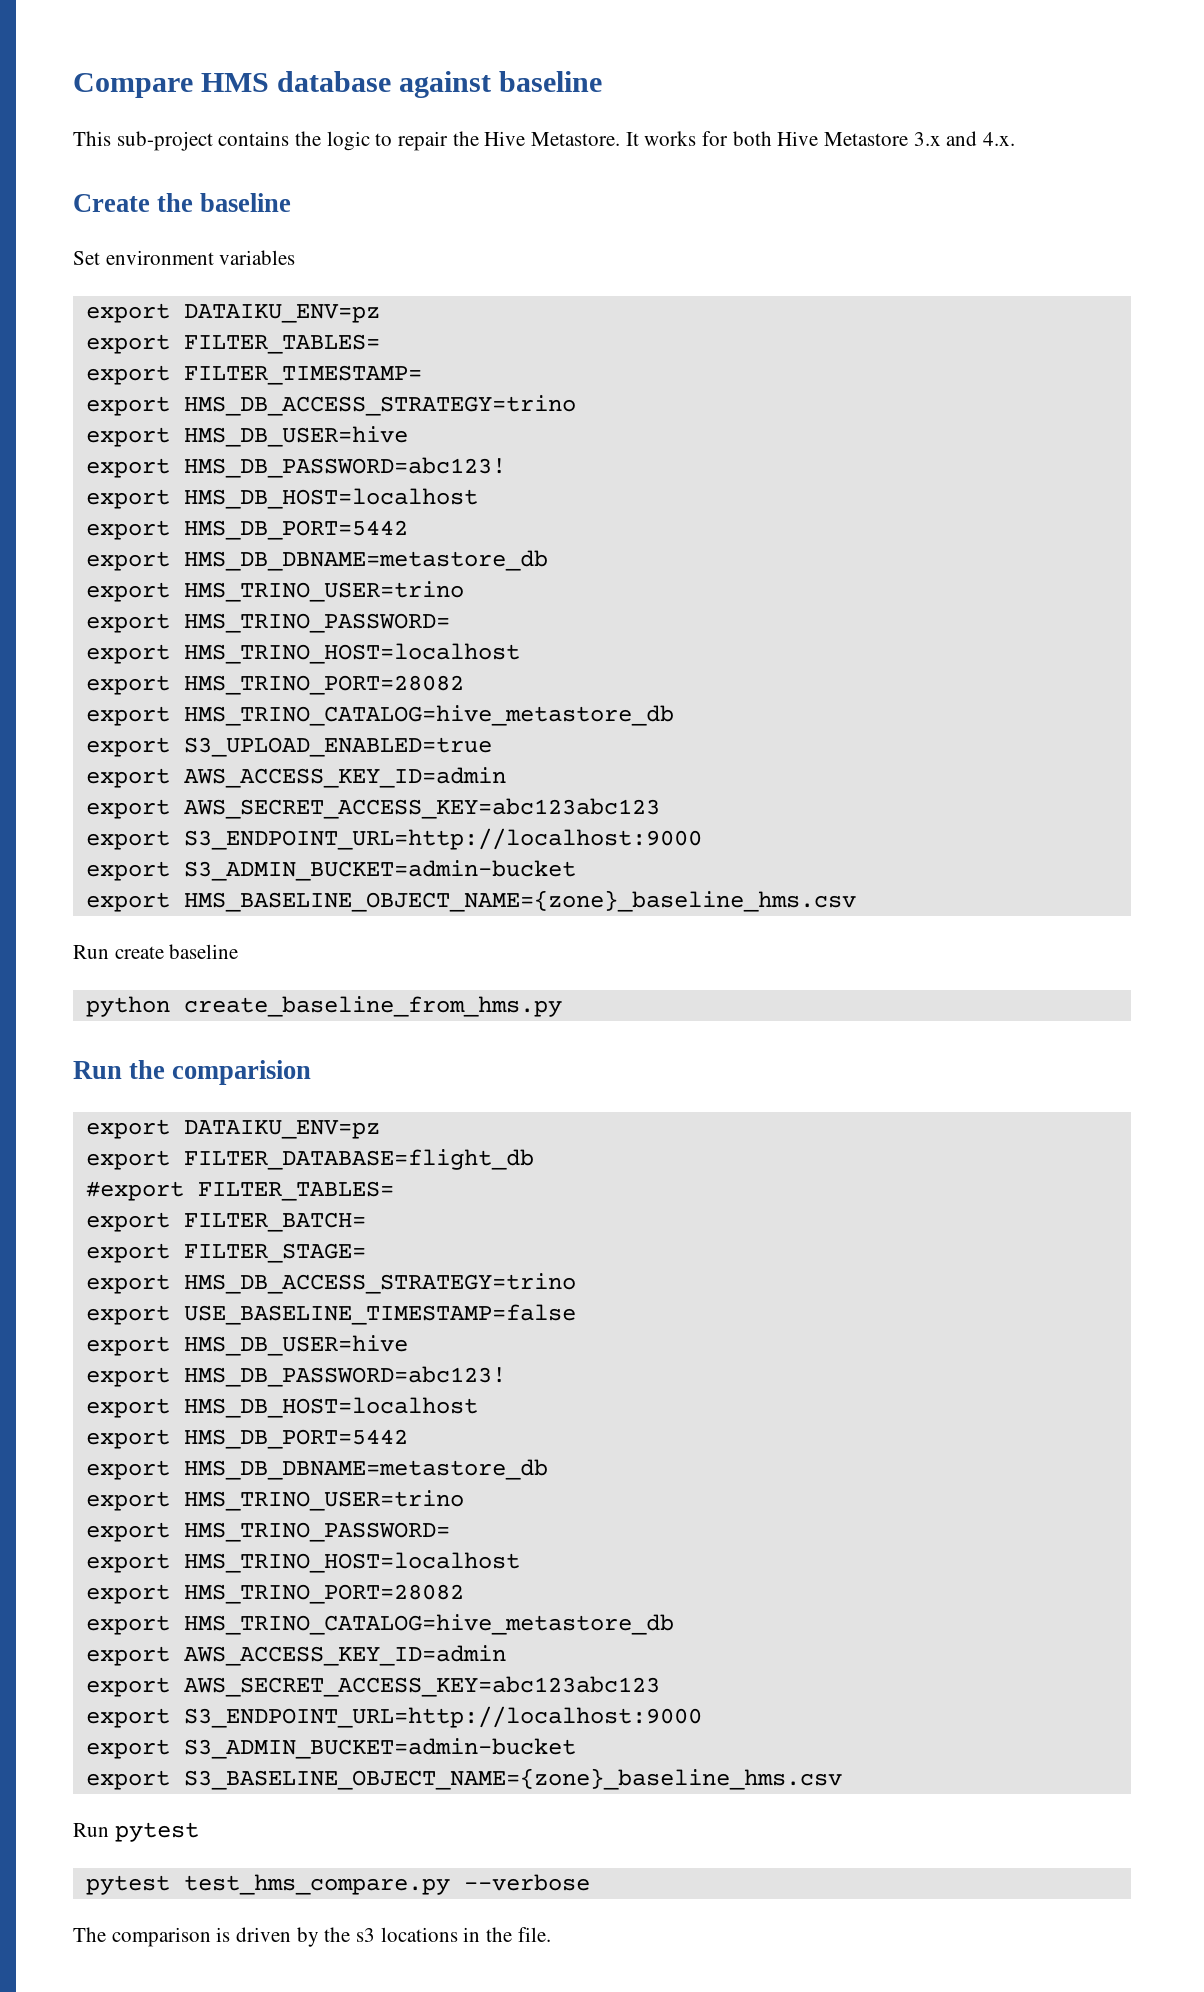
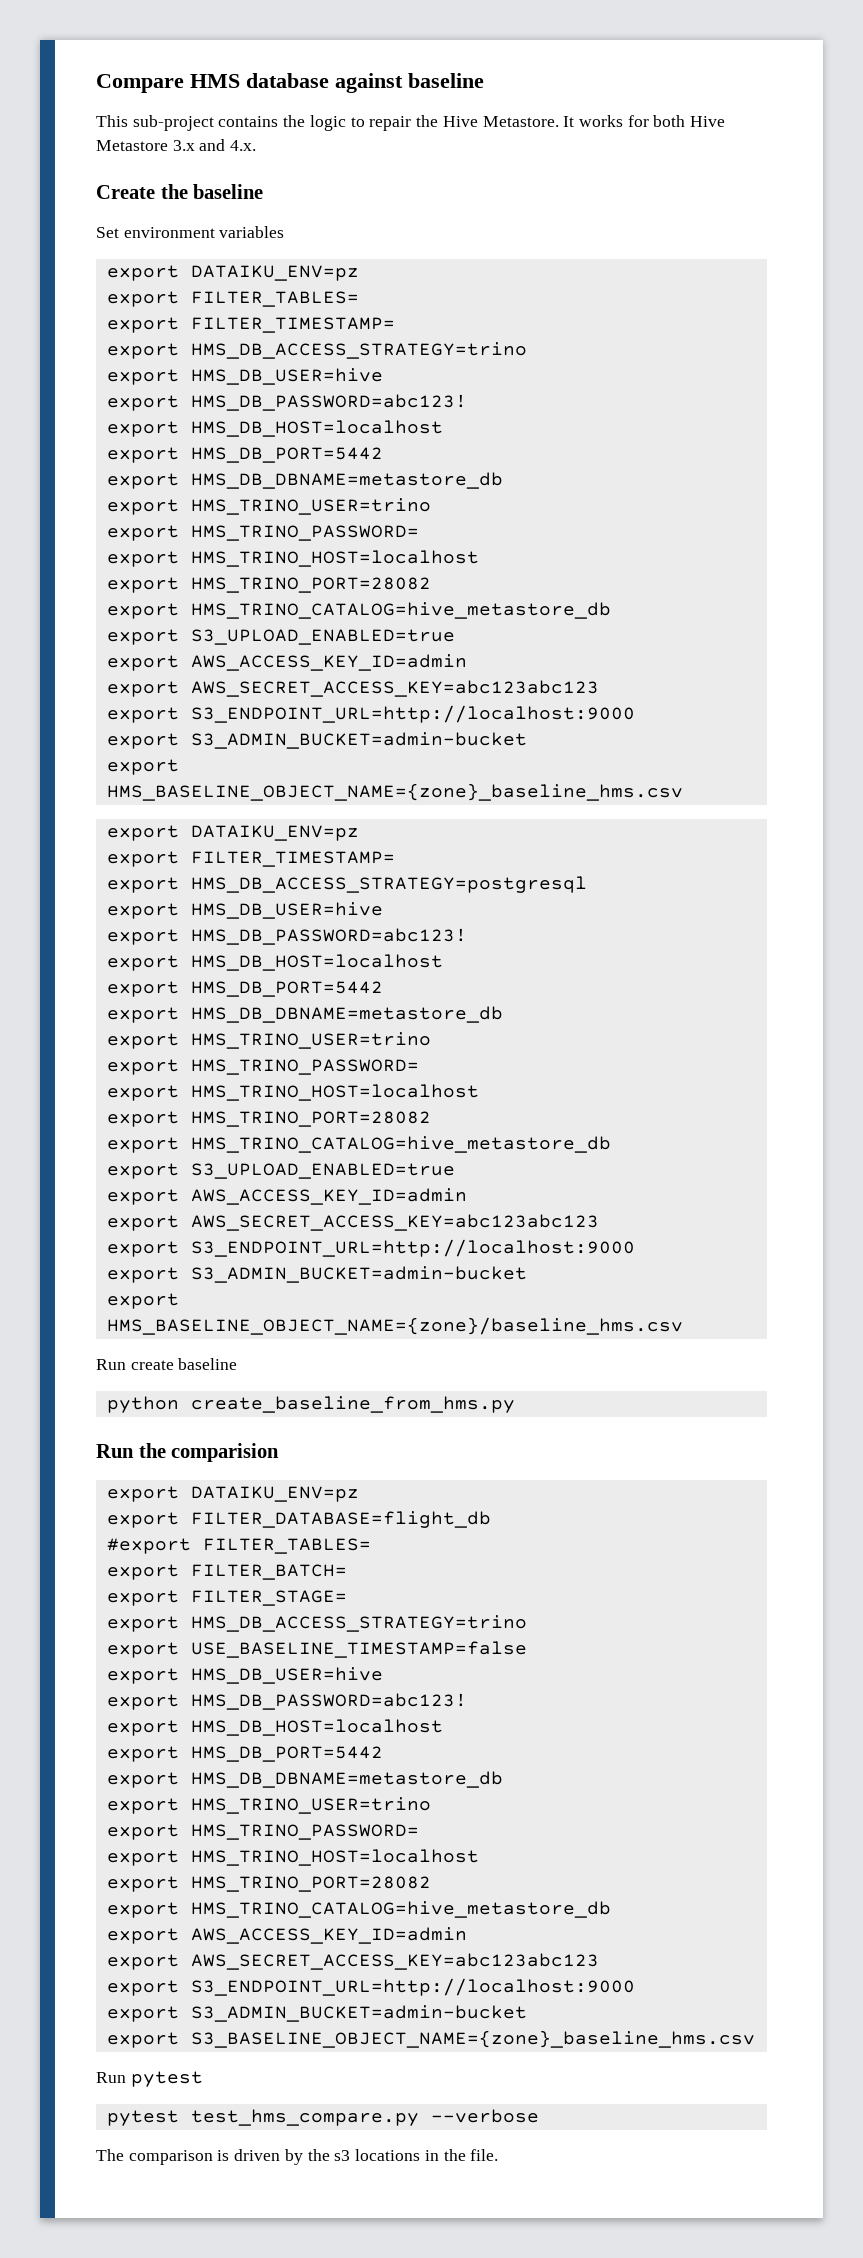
(856, 901) none -> [106,825,359,841] [106,851,395,867] [106,876,587,893] [106,902,383,919] [106,928,467,945] [106,954,443,971] [106,981,383,997] [106,1006,503,1023] [106,1032,431,1049] [106,1059,419,1075] [106,1084,479,1101] [106,1111,431,1127] [106,1136,611,1153] [106,1163,455,1179] [106,1188,467,1205] [106,1214,599,1231] [106,1239,635,1257] [106,1266,527,1283] [106,1293,179,1309] [106,1317,683,1335] // export DATAIKU_ENV=pz // export FILTER_TIMESTAMP= // export HMS_DB_ACCESS_STRATEGY=postgresql // export HMS_DB_USER=hive // export HMS_DB_PASSWORD=abc123! // export HMS_DB_HOST=localhost // export HMS_DB_PORT=5442 // export HMS_DB_DBNAME=metastore_db // export HMS_TRINO_USER=trino // export HMS_TRINO_PASSWORD= // export HMS_TRINO_HOST=localhost // export HMS_TRINO_PORT=28082 // export HMS_TRINO_CATALOG=hive_metastore_db // export S3_UPLOAD_ENABLED=true // export AWS_ACCESS_KEY_ID=admin // export AWS_SECRET_ACCESS_KEY=abc123abc123 // export S3_ENDPOINT_URL=http://localhost:9000 // export S3_ADMIN_BUCKET=admin-bucket // export HMS_BASELINE_OBJECT_NAME={zone}/baseline_hms.csv

